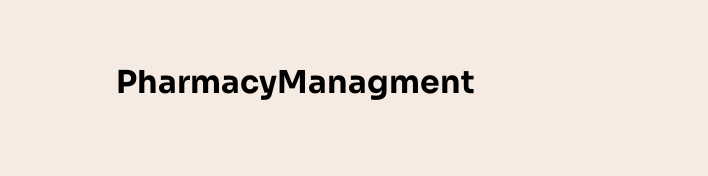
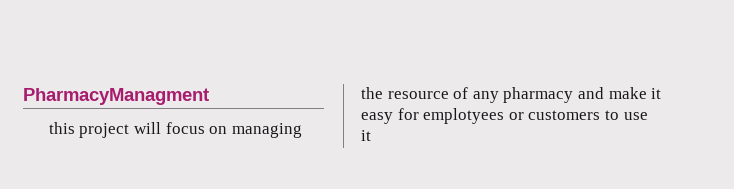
(475, 84) none -> [48,122,302,138] [361,87,662,103] [361,108,648,124] [361,130,371,141] // this project will focus on managing the resource of any pharmacy and make it easy for emplotyees or customers to use it

